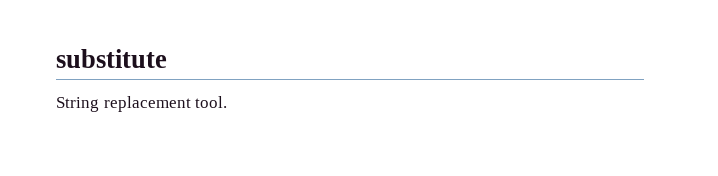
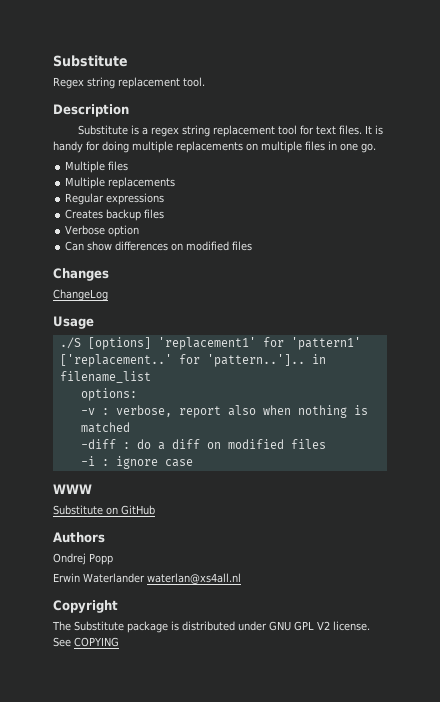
[56,49,167,68] [56,97,99,112] substitute // String -> [53,55,128,67] [53,77,115,89] Substitute // Regex string
(228, 102) none -> [53,104,129,117] [78,125,384,137] [53,141,376,153] [65,161,129,173] [65,177,176,189] [65,193,165,205] [65,209,165,221] [65,225,140,237] [65,241,253,251] [53,268,109,281] [53,289,108,301] [53,316,94,329] [59,337,361,350] [59,354,326,367] [59,371,151,383] [80,388,137,401] [80,405,368,418] [80,422,130,433] [80,439,326,450] [80,456,193,469] [53,484,92,494] [53,505,155,515] [53,532,105,543] [53,553,113,565] [53,573,241,584] [53,600,118,613] [52,621,370,633] [53,637,119,647] // Description // Substitute is a regex string replacement tool for text files. It is handy for doing multiple replacements on multiple files in one go. // Multiple files // Multiple replacements // Regular expressions // Creates backup files // Verbose option // Can show differences on modified files // Changes // ChangeLog // Usage // ./S [options] 'replacement1' for 'pattern1' ['replacement..' for 'pattern..'].. in filename_list // options: // -v : verbose, report also when nothing is matched // -diff : do a diff on modified files // -i : ignore case // WWW // Substitute on GitHub // Authors // Ondrej Popp // Erwin Waterlander waterlan@xs4all.nl // Copyright // The Substitute package is distributed under GNU GPL V2 license. See COPYING

